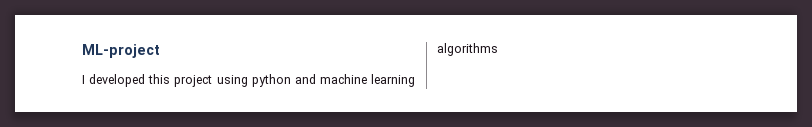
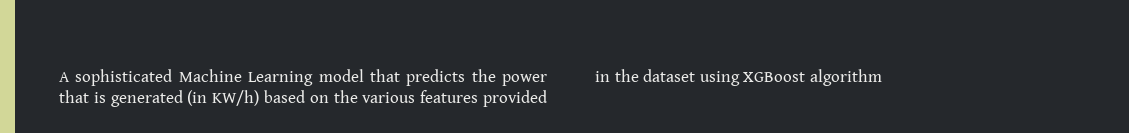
[82,44,160,58] [82,74,415,87] [437,43,498,56] ML-project // I developed this project using python and machine learning algorithms -> [59,69,547,86] [59,90,547,107] [595,69,882,86] A sophisticated Machine Learning model that predicts the power that is generated (in KW/h) based on the various features provided in the dataset using XGBoost algorithm

